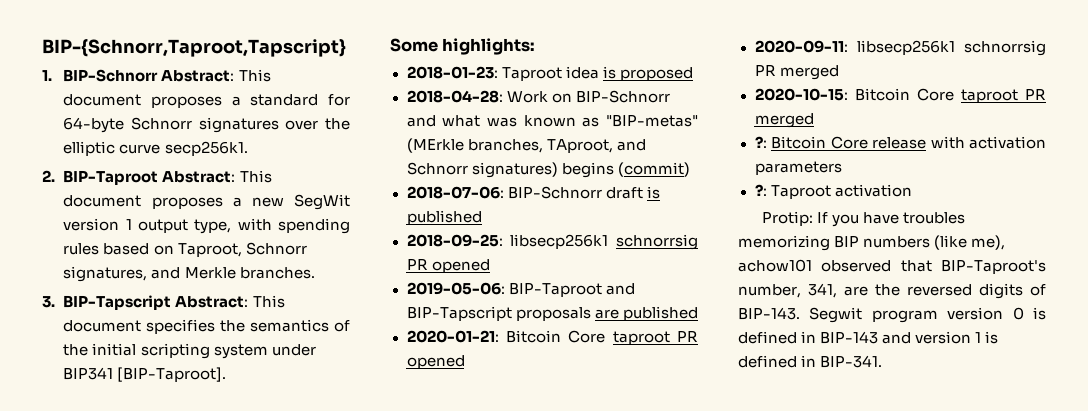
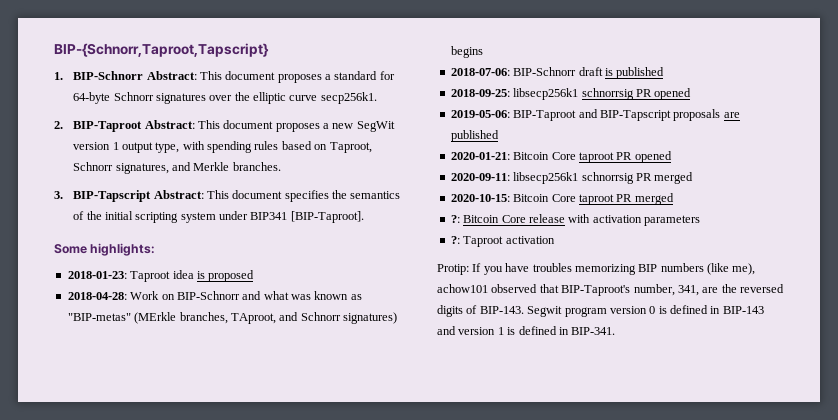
[617,162,690,177] (commit) -> (483, 52) none

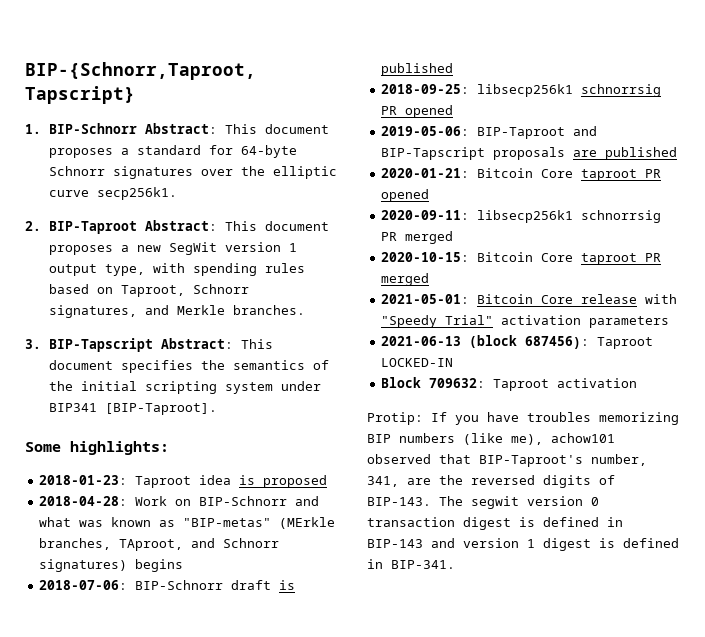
[450,215,460,223] ?: -> [381,294,470,304] 2021-05-01:
(591, 218) none -> [381,315,494,328] "Speedy Trial"
[450,236,460,244] ?: -> [381,335,654,349] [381,358,454,367] [381,377,486,388] 2021-06-13 (block 687456): Taproot LOCKED-IN // Block 709632:
[527,306,656,317] Segwit program version 0 -> [439,496,599,509] [367,517,511,530] The segwit version 0 transaction digest
(504, 331) none -> [543,538,591,551] digest

